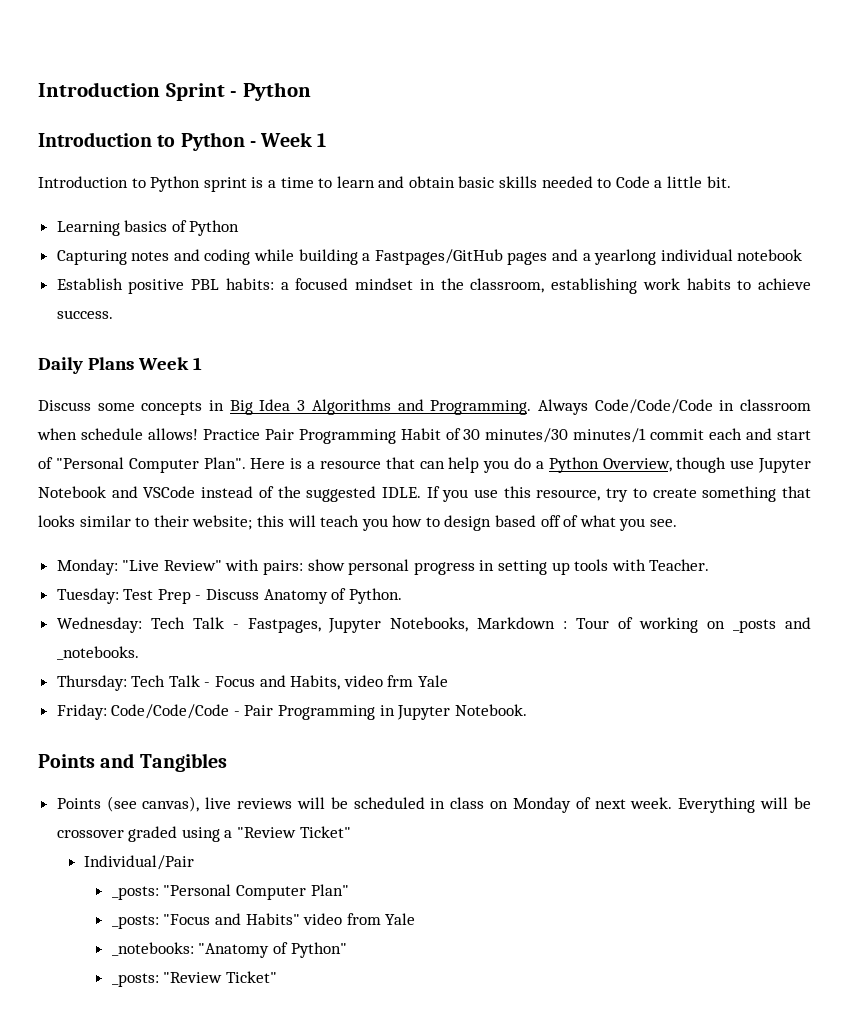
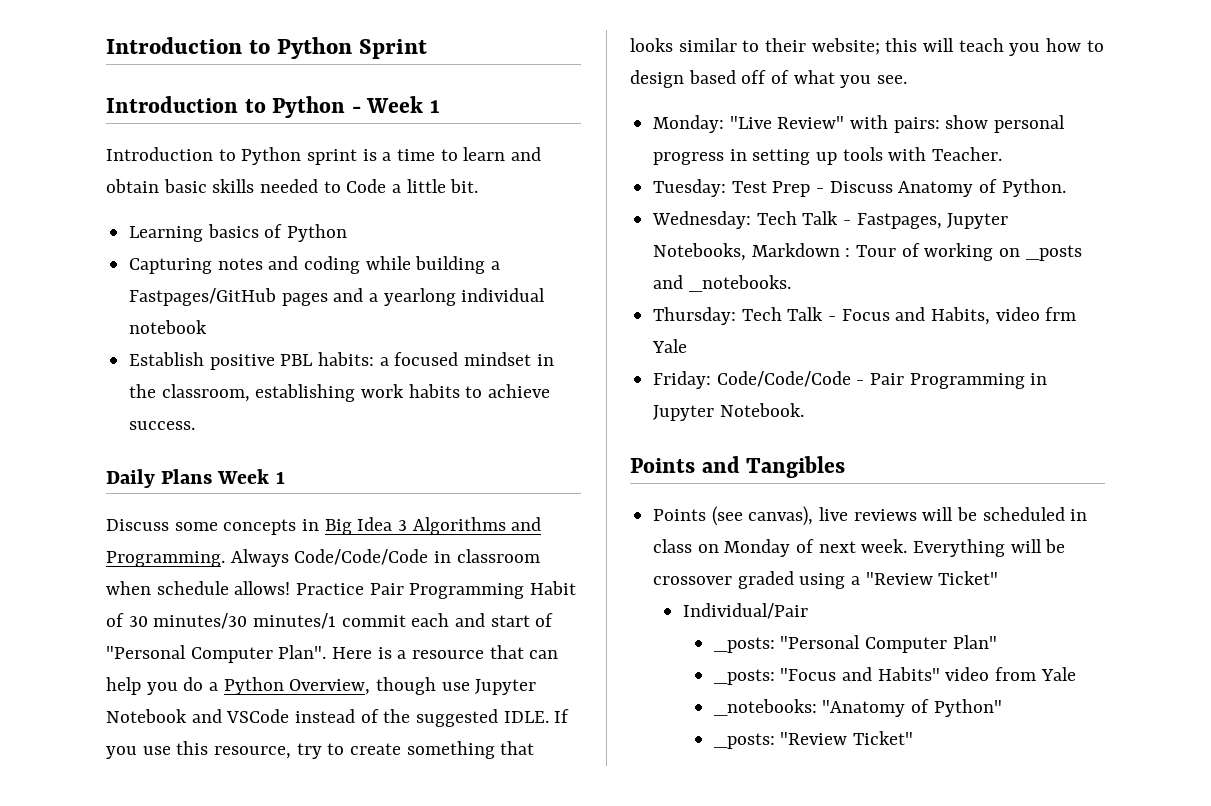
[38,82,160,97] Introduction -> [106,37,352,59] Introduction to Python
[230,82,311,101] - Python -> (427, 49) none

